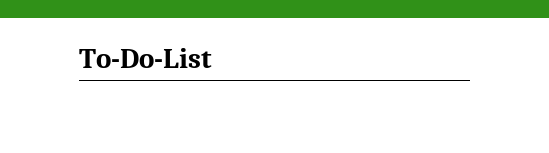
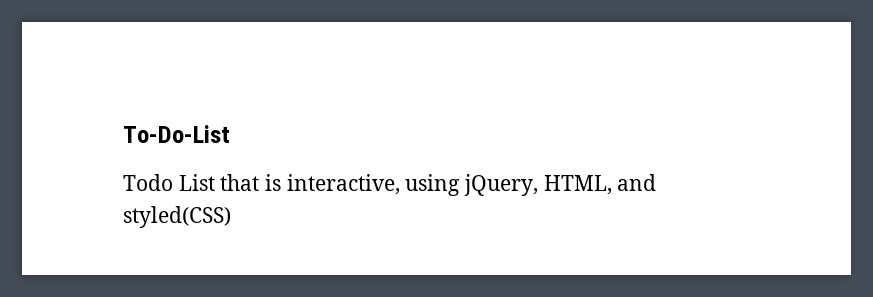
(212, 58) none -> [123,174,657,196] [123,206,231,228] // Todo List that is interactive, using jQuery, HTML, and styled(CSS)

